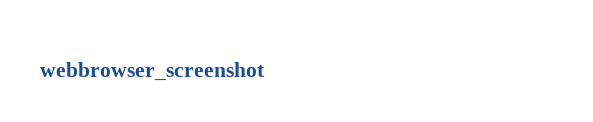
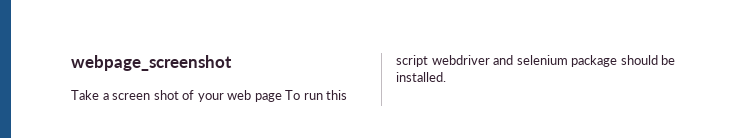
[40,62,265,81] webbrowser_screenshot -> [71,55,232,71] [71,90,348,102] [396,55,676,67] [396,72,446,82] webpage_screenshot // Take a screen shot of your web page To run this script webdriver and selenium package should be installed.

